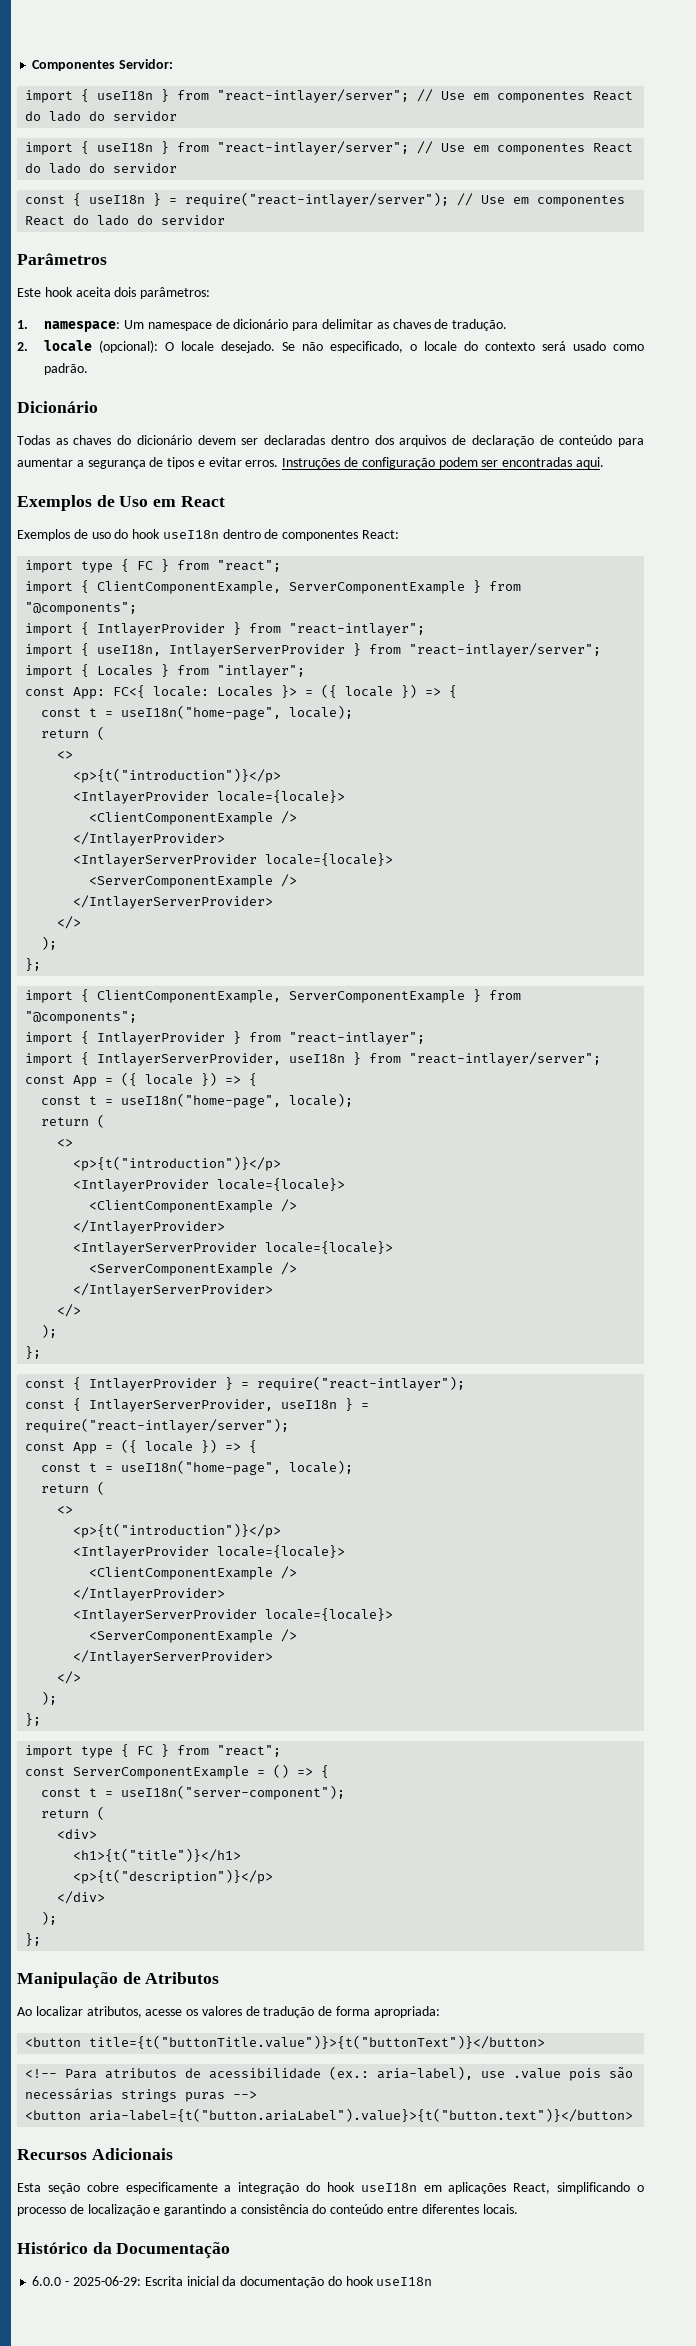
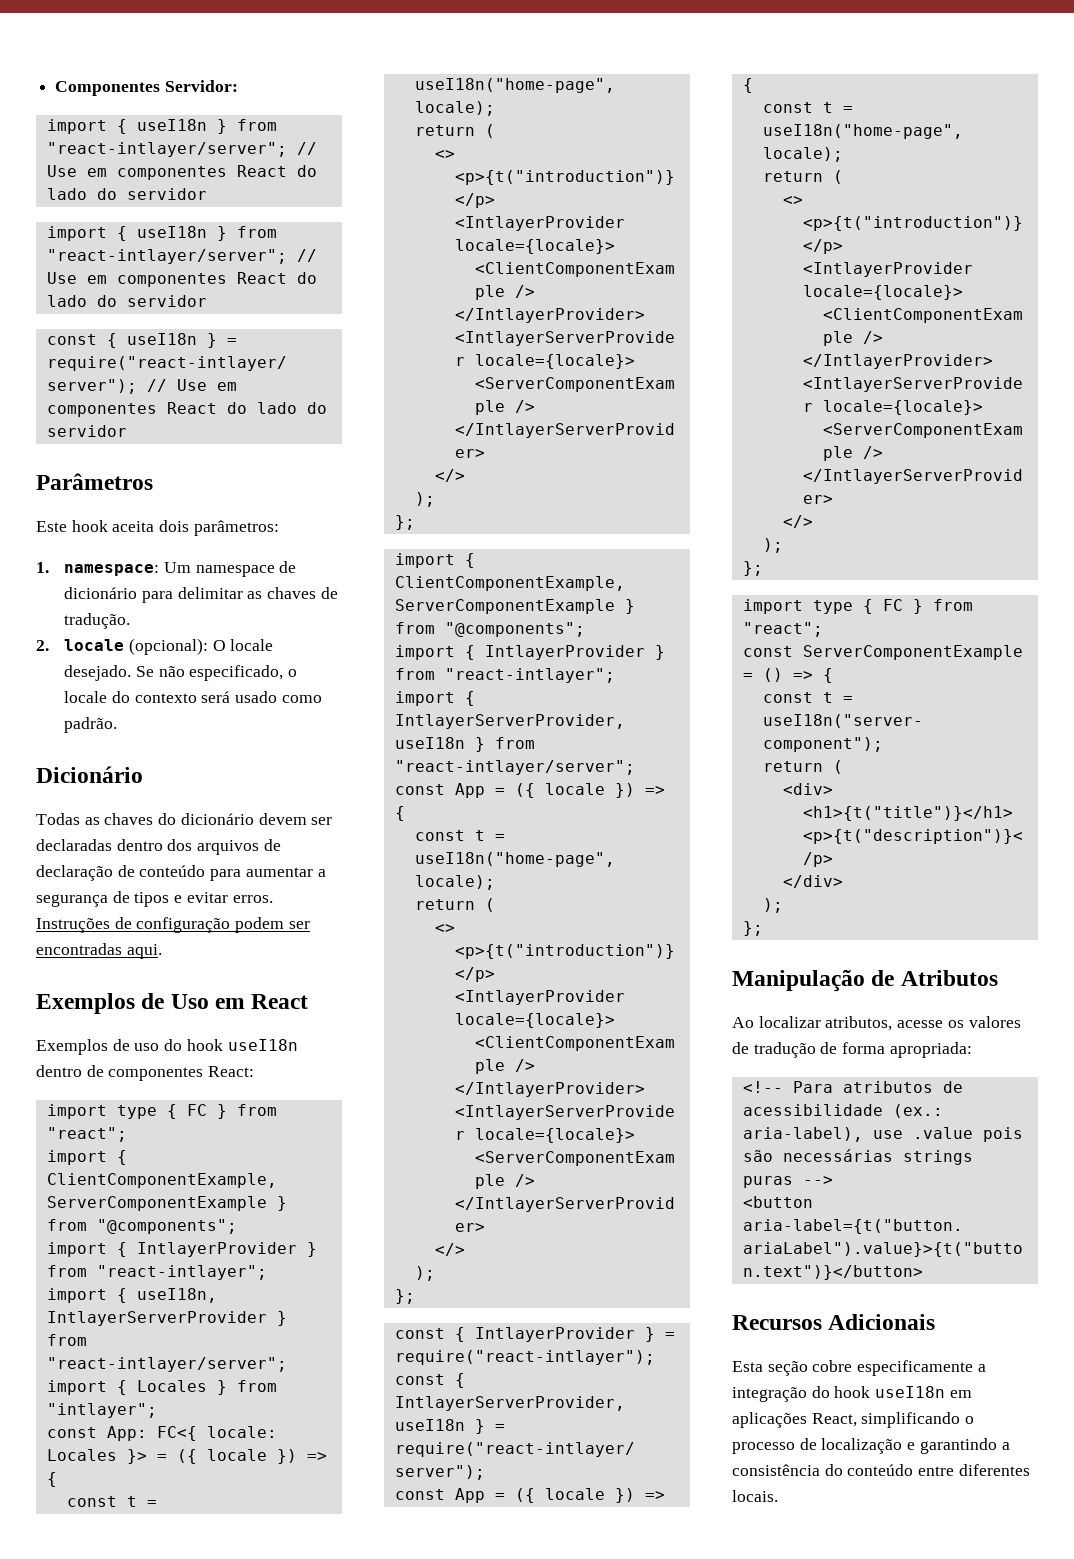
[25,2035,546,2049] // <button title={t("buttonTitle.value")}>{t("buttonText")}</button> -> (972, 1050) none
[17,2242,231,2258] [32,2276,433,2288] // Histórico da Documentação // 6.0.0 - 2025-06-29: Escrita inicial da documentação do hook useI18n -> (778, 1496) none

